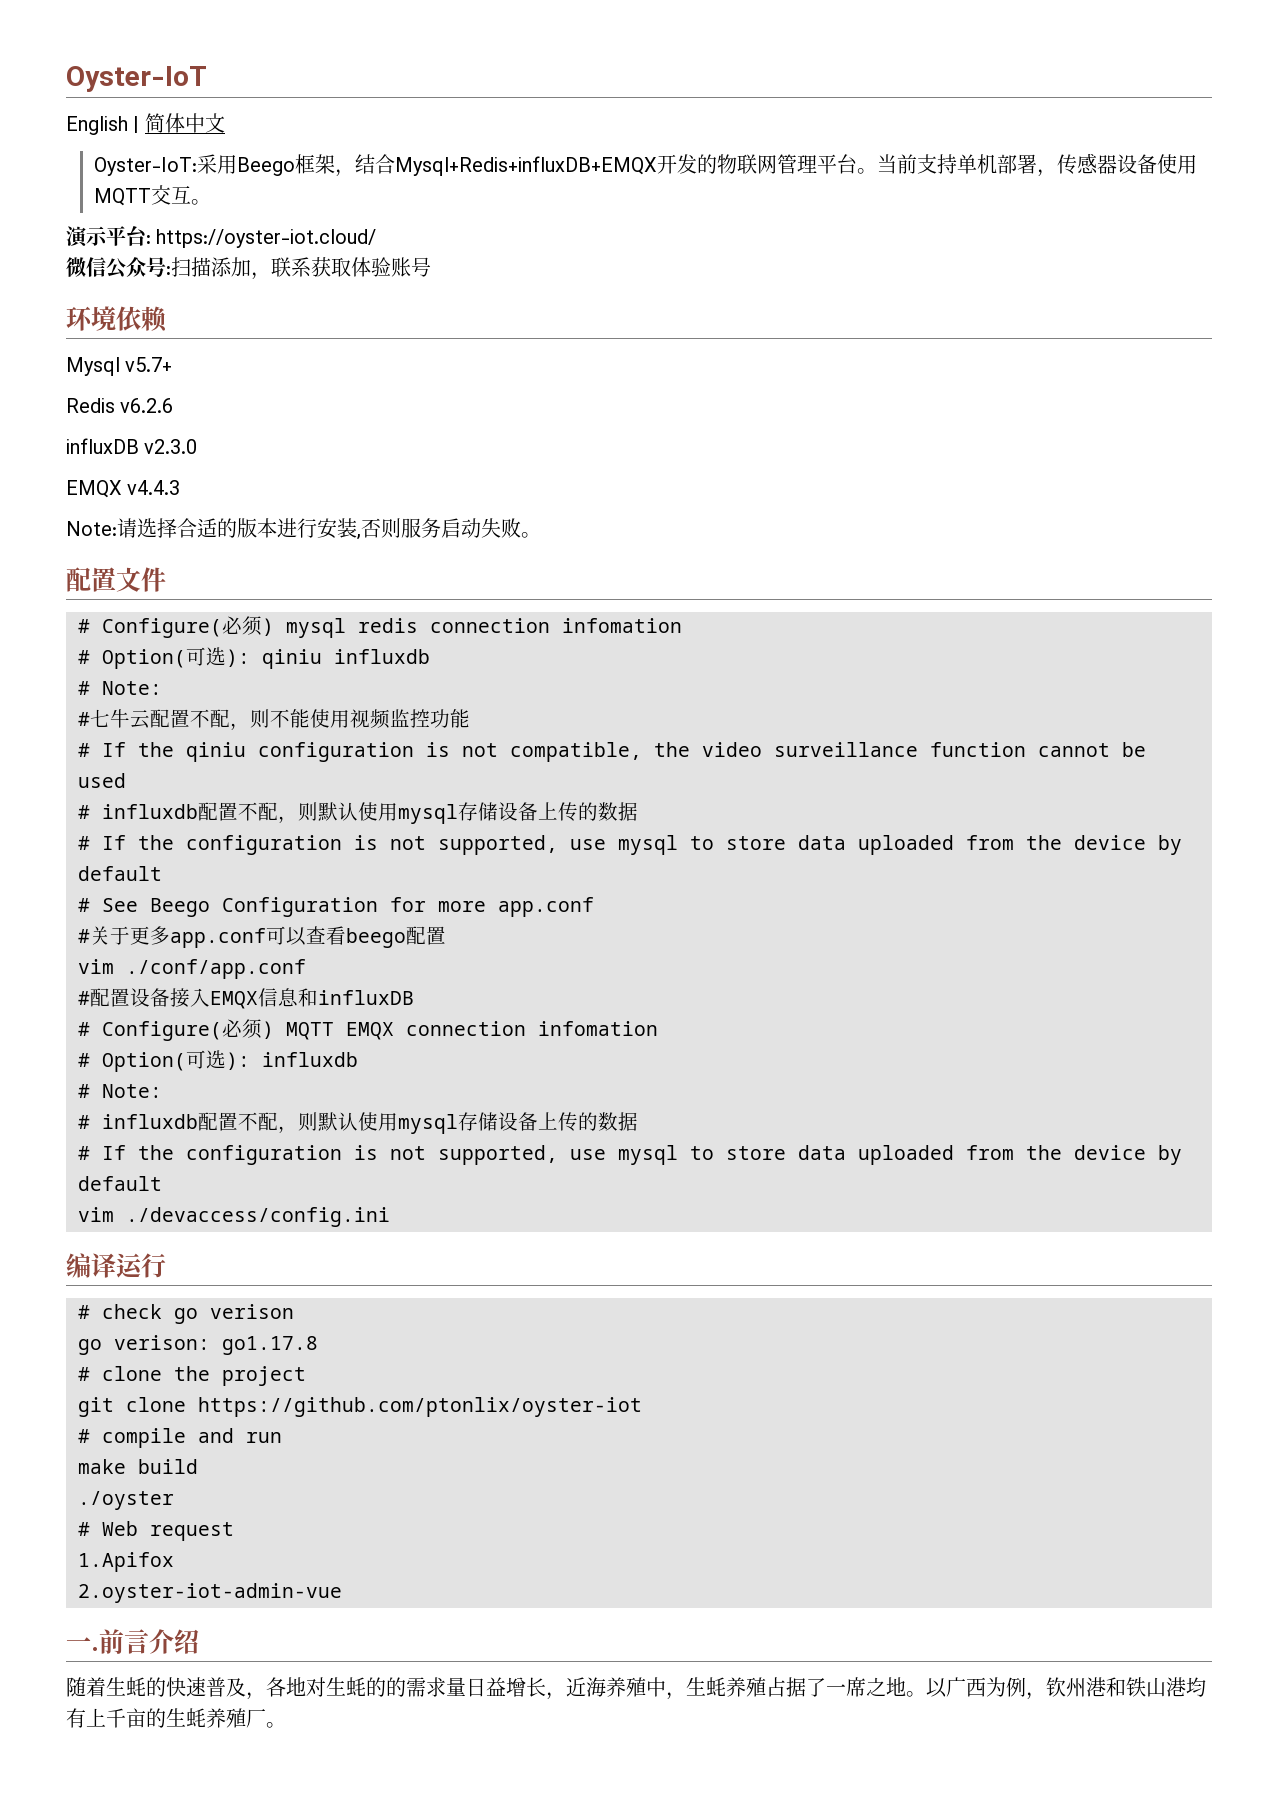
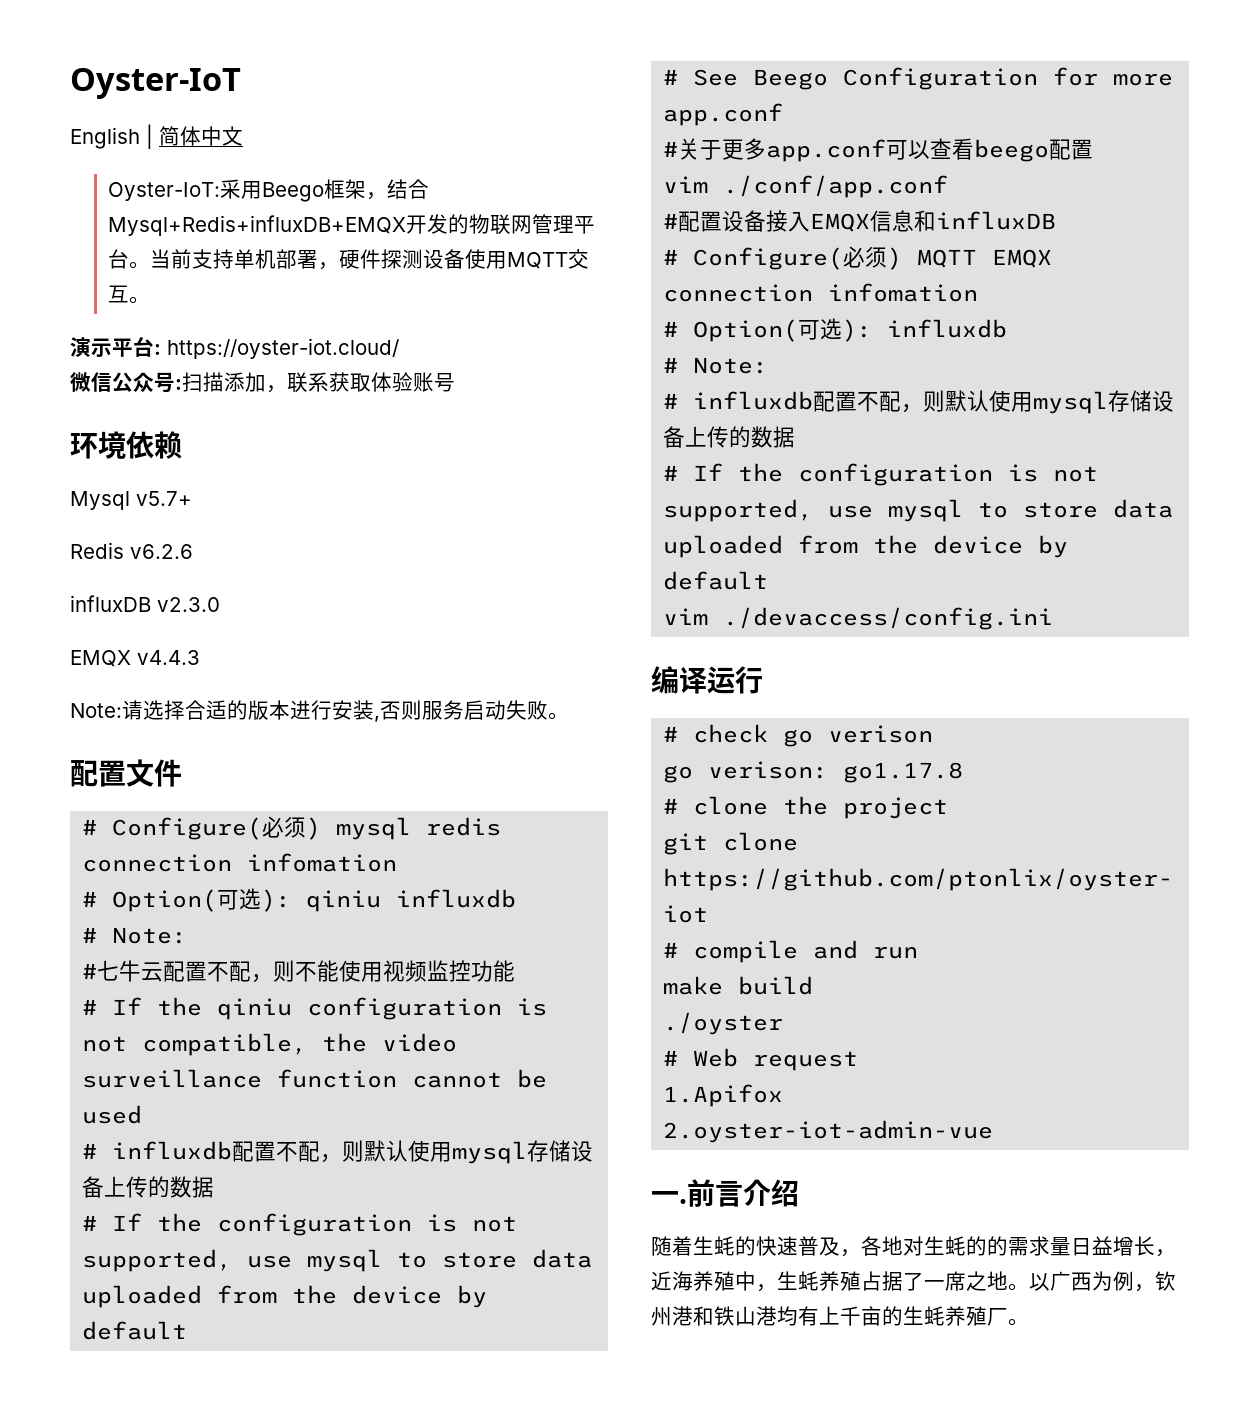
[1057,153,1118,174] 传感器 -> [339,249,424,269] 硬件探测

